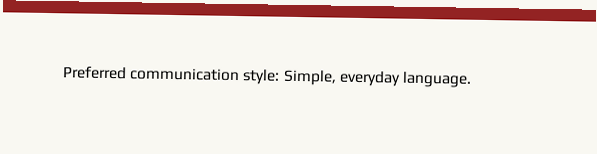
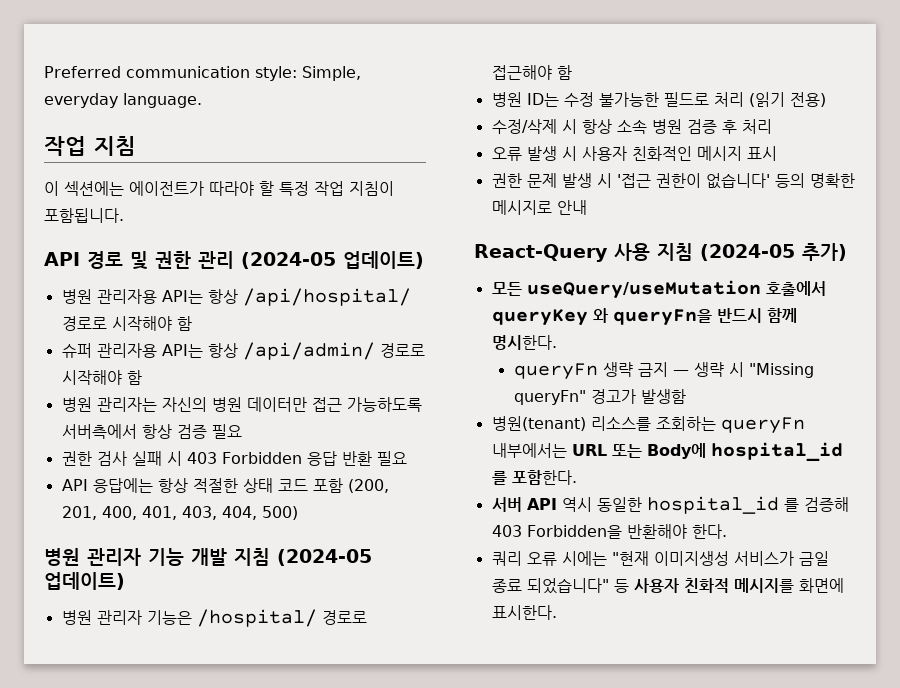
(472, 79) none -> [44,136,136,156] [44,181,394,196] [44,208,124,223] [44,251,424,270] [61,288,411,306] [61,316,192,331] [61,342,425,360] [61,370,142,385] [61,397,422,412] [61,424,242,439] [61,451,407,466] [61,478,389,493] [61,506,298,520] [44,548,372,566] [44,572,125,590] [61,609,367,627] [491,65,572,80] [491,92,826,107] [491,119,772,134] [491,146,777,161] [491,173,855,189] [491,200,587,215] [474,243,847,262] [491,280,826,299] [491,308,797,326] [491,335,557,350] [513,362,814,380] [513,389,686,405] [491,416,805,434] [491,442,843,462] [491,470,577,485] [491,496,849,514] [491,524,727,539] [491,551,829,566] [491,578,844,594] [491,605,557,620] // 작업 지침 // 이 섹션에는 에이전트가 따라야 할 특정 작업 지침이 포함됩니다. // API 경로 및 권한 관리 (2024-05 업데이트) // 병원 관리자용 API는 항상 /api/hospital/ 경로로 시작해야 함 // 슈퍼 관리자용 API는 항상 /api/admin/ 경로로 시작해야 함 // 병원 관리자는 자신의 병원 데이터만 접근 가능하도록 서버측에서 항상 검증 필요 // 권한 검사 실패 시 403 Forbidden 응답 반환 필요 // API 응답에는 항상 적절한 상태 코드 포함 (200, 201, 400, 401, 403, 404, 500) // 병원 관리자 기능 개발 지침 (2024-05 업데이트) // 병원 관리자 기능은 /hospital/ 경로로 접근해야 함 // 병원 ID는 수정 불가능한 필드로 처리 (읽기 전용) // 수정/삭제 시 항상 소속 병원 검증 후 처리 // 오류 발생 시 사용자 친화적인 메시지 표시 // 권한 문제 발생 시 '접근 권한이 없습니다' 등의 명확한 메시지로 안내 // React-Query 사용 지침 (2024-05 추가) // 모든 useQuery/useMutation 호출에서 queryKey 와 queryFn을 반드시 함께 명시한다. // queryFn 생략 금지 — 생략 시 "Missing queryFn" 경고가 발생함 // 병원(tenant) 리소스를 조회하는 queryFn 내부에서는 URL 또는 Body에 hospital_id 를 포함한다. // 서버 API 역시 동일한 hospital_id 를 검증해 403 Forbidden을 반환해야 한다. // 쿼리 오류 시에는 "현재 이미지생성 서비스가 금일 종료 되었습니다" 등 사용자 친화적 메시지를 화면에 표시한다.

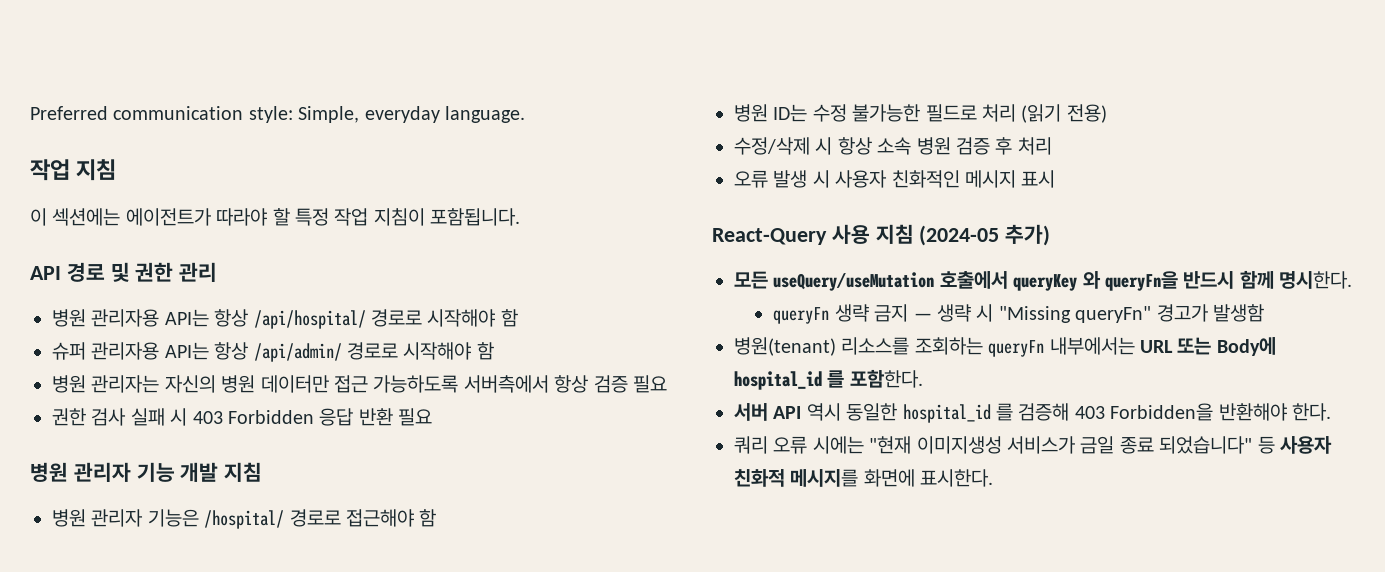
[241,251,424,269] (2024-05 업데이트) -> (218, 272) none
[61,478,389,493] [61,506,298,520] // API 응답에는 항상 적절한 상태 코드 포함 (200, 201, 400, 401, 403, 404, 500) -> (433, 417) none
[277,549,372,566] [44,572,125,590] (2024-05 업데이트) -> (263, 472) none
[491,173,855,189] [491,200,587,215] // 권한 문제 발생 시 '접근 권한이 없습니다' 등의 명확한 메시지로 안내 -> (1056, 179) none

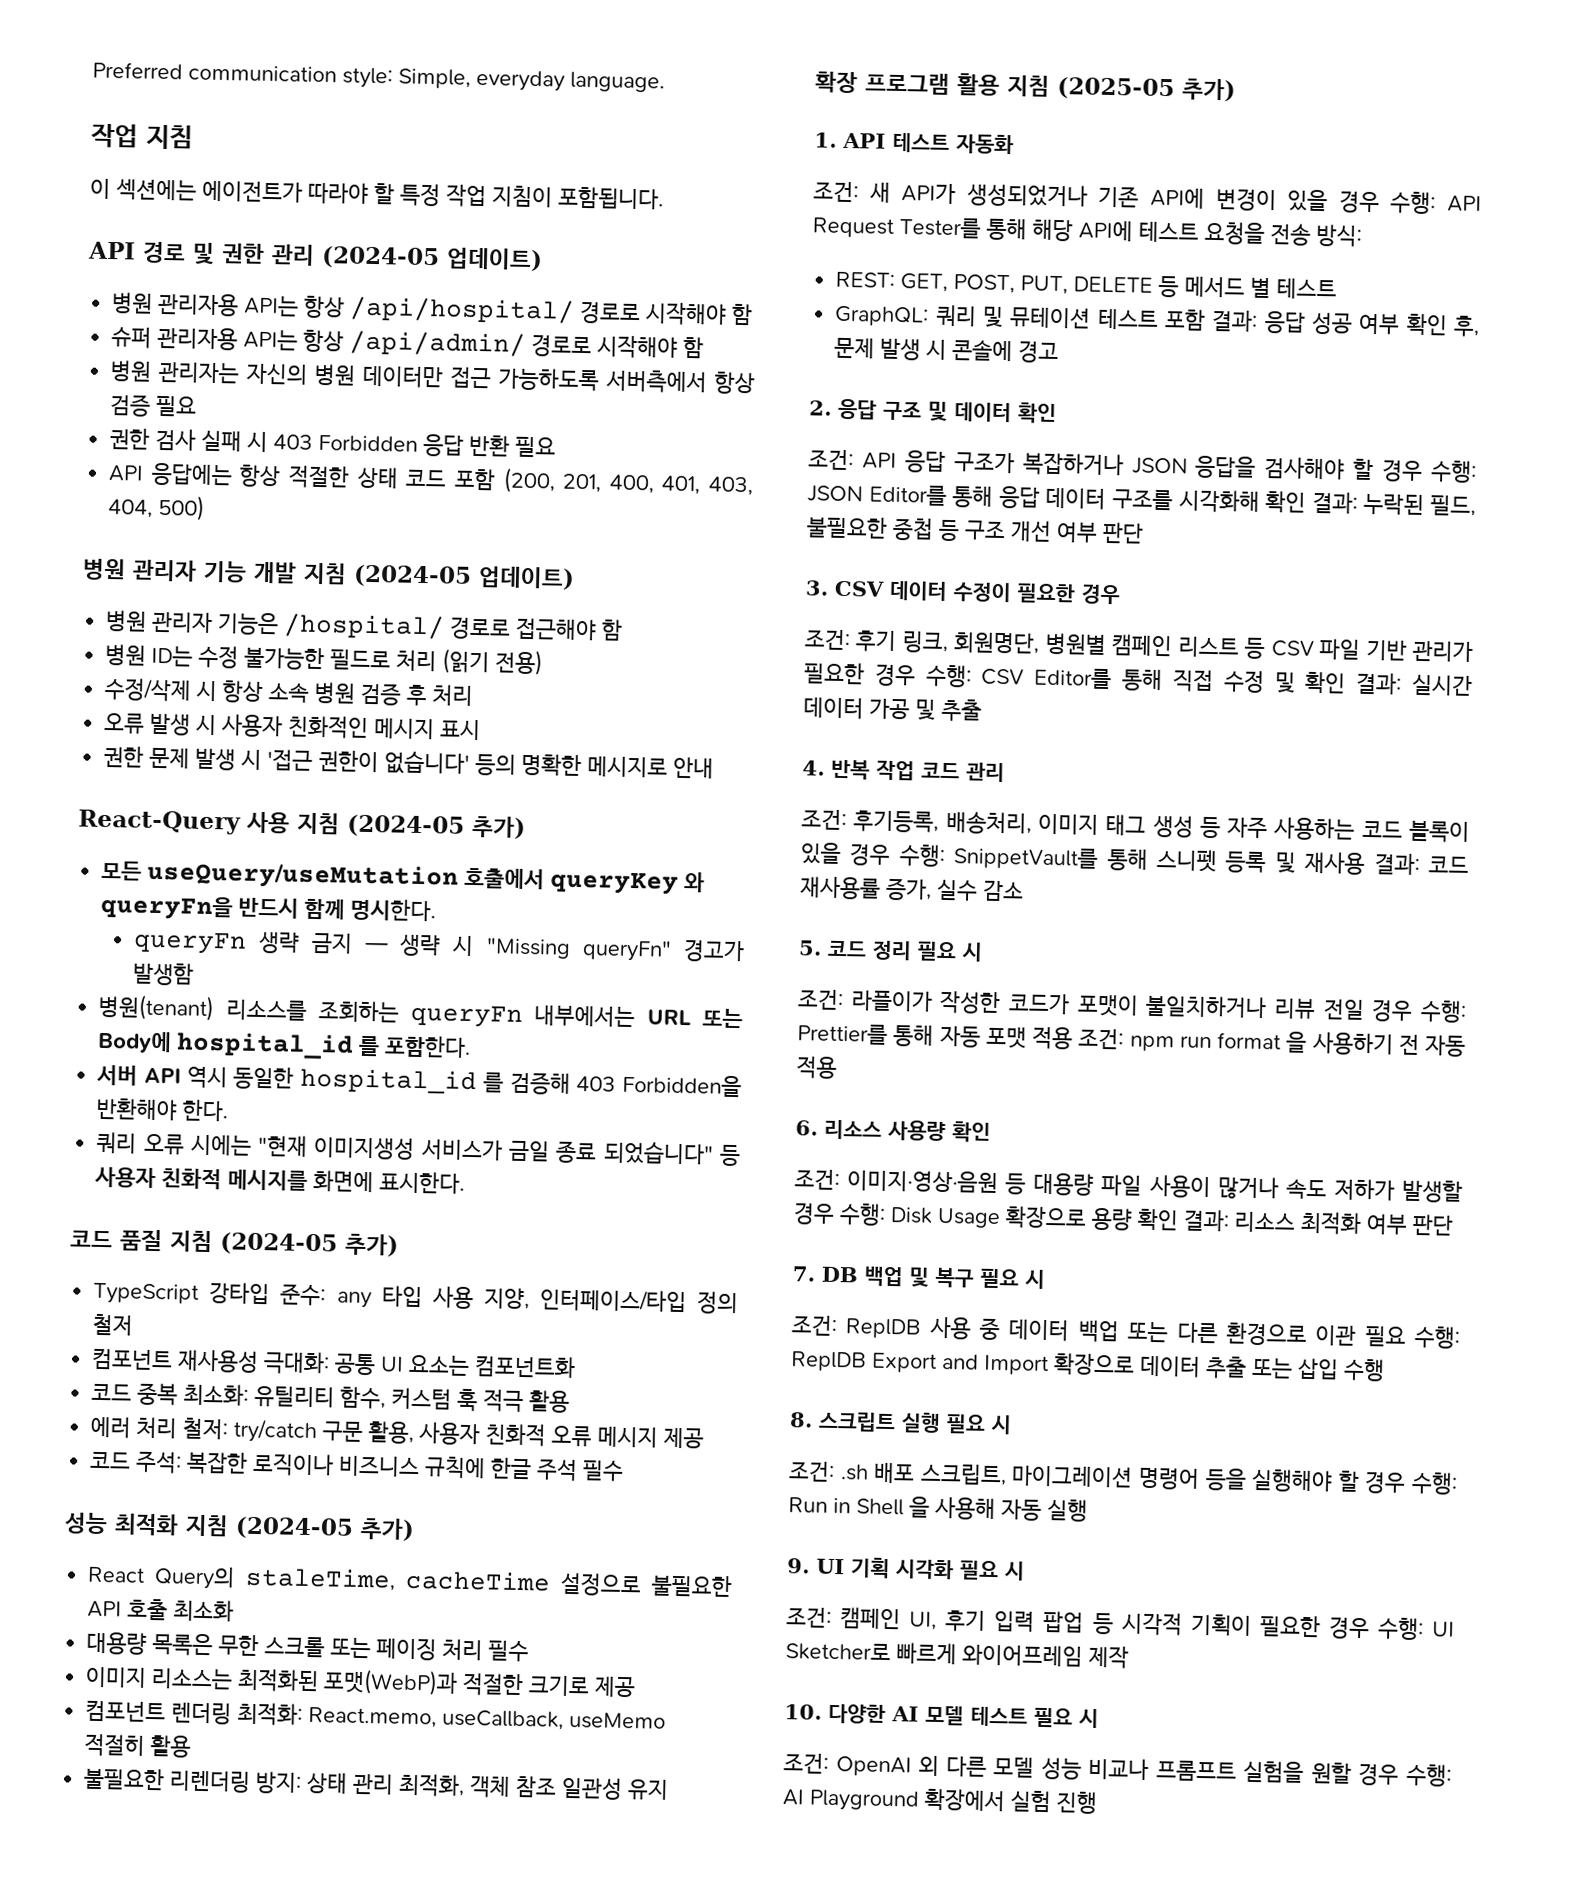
(218, 272) none -> [321,246,543,272] (2024-05 업데이트)
(433, 417) none -> [108,462,754,496] [108,494,206,521] // API 응답에는 항상 적절한 상태 코드 포함 (200, 201, 400, 401, 403, 404, 500)
(263, 472) none -> [353,564,575,590] (2024-05 업데이트)
(1056, 179) none -> [103,745,715,779] // 권한 문제 발생 시 '접근 권한이 없습니다' 등의 명확한 메시지로 안내
(994, 478) none -> [70,1229,399,1257] [93,1282,739,1315] [92,1313,134,1336] [91,1347,577,1379] [91,1382,571,1413] [90,1416,705,1449] [90,1450,625,1482] [64,1512,415,1541] [87,1566,733,1598] [87,1598,235,1622] [86,1631,530,1663] [85,1666,637,1698] [85,1699,667,1730] [84,1733,192,1758] [83,1767,670,1801] [815,71,1236,102] [814,132,1014,155] [813,181,1482,215] [812,217,1362,247] [835,271,1338,300] [834,304,1480,338] [834,337,1060,364] [809,398,1057,425] [808,449,1477,484] [807,484,1476,517] [806,516,1144,544] [805,580,1121,605] [804,629,1473,662] [804,662,1473,696] [803,696,982,722] [802,758,1005,783] [801,809,1470,843] [800,842,1469,876] [799,876,1024,902] [798,940,983,962] [797,989,1467,1023] [797,1023,1466,1057] [796,1056,837,1079] [795,1119,991,1143] [794,1169,1463,1203] [793,1202,1454,1236] [792,1265,1045,1289] [791,1315,1460,1349] [791,1351,1385,1382] [789,1411,1012,1435] [788,1461,1458,1495] [788,1496,1088,1522] [787,1557,1025,1581] [786,1607,1455,1641] [785,1642,1129,1669] [784,1703,1099,1729] [783,1753,1452,1787] [782,1788,1098,1815] // 코드 품질 지침 (2024-05 추가) // TypeScript 강타입 준수: any 타입 사용 지양, 인터페이스/타입 정의 철저 // 컴포넌트 재사용성 극대화: 공통 UI 요소는 컴포넌트화 // 코드 중복 최소화: 유틸리티 함수, 커스텀 훅 적극 활용 // 에러 처리 철저: try/catch 구문 활용, 사용자 친화적 오류 메시지 제공 // 코드 주석: 복잡한 로직이나 비즈니스 규칙에 한글 주석 필수 // 성능 최적화 지침 (2024-05 추가) // React Query의 staleTime, cacheTime 설정으로 불필요한 API 호출 최소화 // 대용량 목록은 무한 스크롤 또는 페이징 처리 필수 // 이미지 리소스는 최적화된 포맷(WebP)과 적절한 크기로 제공 // 컴포넌트 렌더링 최적화: React.memo, useCallback, useMemo 적절히 활용 // 불필요한 리렌더링 방지: 상태 관리 최적화, 객체 참조 일관성 유지 // 확장 프로그램 활용 지침 (2025-05 추가) // 1. API 테스트 자동화 // 조건: 새 API가 생성되었거나 기존 API에 변경이 있을 경우 수행: API Request Tester를 통해 해당 API에 테스트 요청을 전송 방식: // REST: GET, POST, PUT, DELETE 등 메서드 별 테스트 // GraphQL: 쿼리 및 뮤테이션 테스트 포함 결과: 응답 성공 여부 확인 후, 문제 발생 시 콘솔에 경고 // 2. 응답 구조 및 데이터 확인 // 조건: API 응답 구조가 복잡하거나 JSON 응답을 검사해야 할 경우 수행: JSON Editor를 통해 응답 데이터 구조를 시각화해 확인 결과: 누락된 필드, 불필요한 중첩 등 구조 개선 여부 판단 // 3. CSV 데이터 수정이 필요한 경우 // 조건: 후기 링크, 회원명단, 병원별 캠페인 리스트 등 CSV 파일 기반 관리가 필요한 경우 수행: CSV Editor를 통해 직접 수정 및 확인 결과: 실시간 데이터 가공 및 추출 // 4. 반복 작업 코드 관리 // 조건: 후기등록, 배송처리, 이미지 태그 생성 등 자주 사용하는 코드 블록이 있을 경우 수행: SnippetVault를 통해 스니펫 등록 및 재사용 결과: 코드 재사용률 증가, 실수 감소 // 5. 코드 정리 필요 시 // 조건: 라플이가 작성한 코드가 포맷이 불일치하거나 리뷰 전일 경우 수행: Prettier를 통해 자동 포맷 적용 조건: npm run format 을 사용하기 전 자동 적용 // 6. 리소스 사용량 확인 // 조건: 이미지·영상·음원 등 대용량 파일 사용이 많거나 속도 저하가 발생할 경우 수행: Disk Usage 확장으로 용량 확인 결과: 리소스 최적화 여부 판단 // 7. DB 백업 및 복구 필요 시 // 조건: ReplDB 사용 중 데이터 백업 또는 다른 환경으로 이관 필요 수행: ReplDB Export and Import 확장으로 데이터 추출 또는 삽입 수행 // 8. 스크립트 실행 필요 시 // 조건: .sh 배포 스크립트, 마이그레이션 명령어 등을 실행해야 할 경우 수행: Run in Shell 을 사용해 자동 실행 // 9. UI 기획 시각화 필요 시 // 조건: 캠페인 UI, 후기 입력 팝업 등 시각적 기획이 필요한 경우 수행: UI Sketcher로 빠르게 와이어프레임 제작 // 10. 다양한 AI 모델 테스트 필요 시 // 조건: OpenAI 외 다른 모델 성능 비교나 프롬프트 실험을 원할 경우 수행: AI Playground 확장에서 실험 진행

